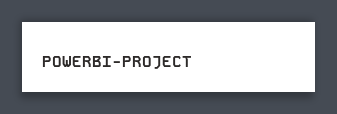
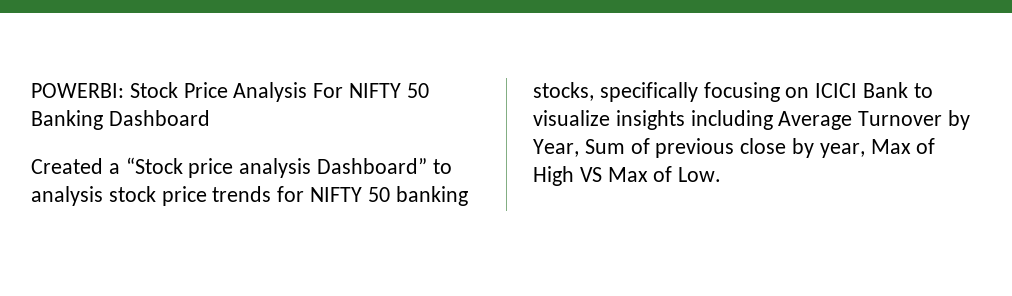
[42,56,192,69] POWERBI-PROJECT -> [31,82,429,102] [31,110,210,130] [31,157,452,178] [31,186,468,206] [533,82,933,102] [533,110,971,130] [533,138,936,158] [533,166,722,186] POWERBI: Stock Price Analysis For NIFTY 50 Banking Dashboard // Created a “Stock price analysis Dashboard” to analysis stock price trends for NIFTY 50 banking stocks, specifically focusing on ICICI Bank to visualize insights including Average Turnover by Year, Sum of previous close by year, Max of High VS Max of Low.

